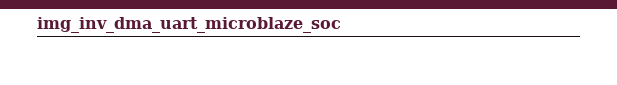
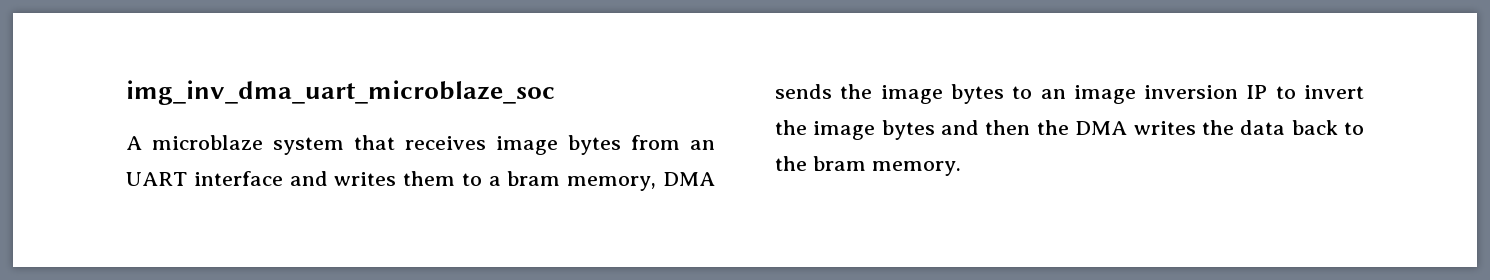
(341, 25) none -> [126,135,715,155] [126,171,715,191] [775,84,1364,104] [775,120,1364,140] [775,156,961,176] // A microblaze system that receives image bytes from an UART interface and writes them to a bram memory, DMA sends the image bytes to an image inversion IP to invert the image bytes and then the DMA writes the data back to the bram memory.

